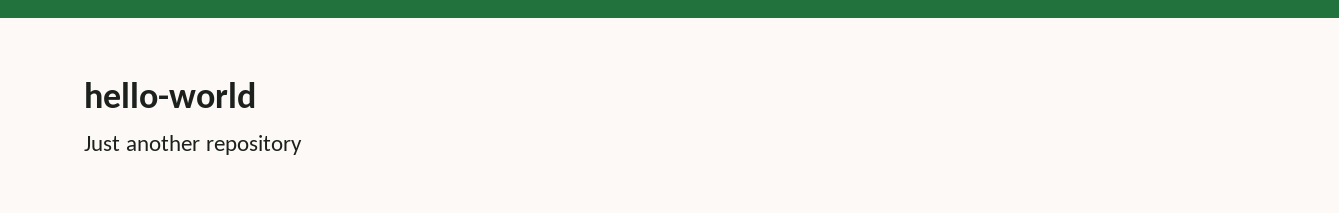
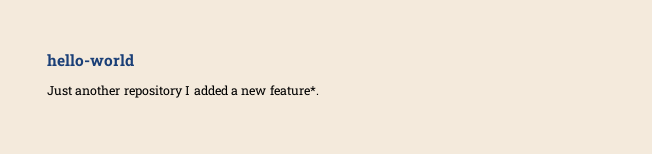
(303, 145) none -> [185,85,319,96] I added a new feature*.

